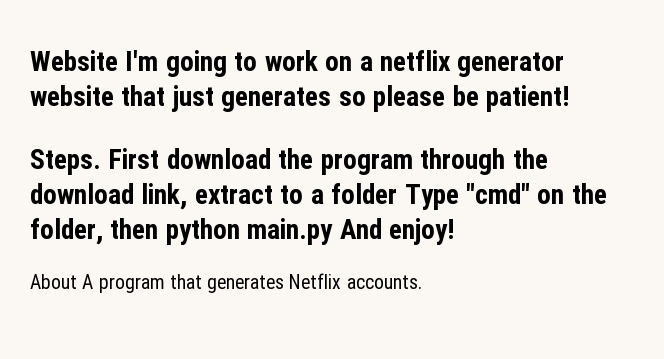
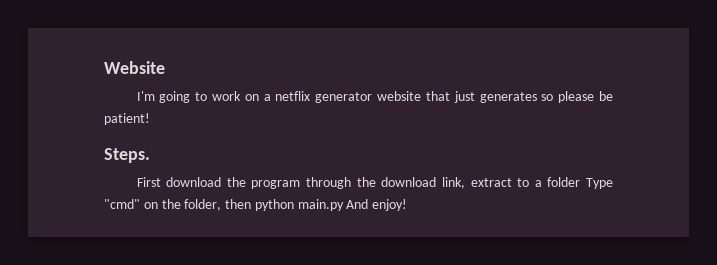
(118, 60) none -> (165, 67) //
(101, 162) none -> (150, 155) //
[30,273,422,293] // About A program that generates Netflix accounts. -> (408, 205) none

